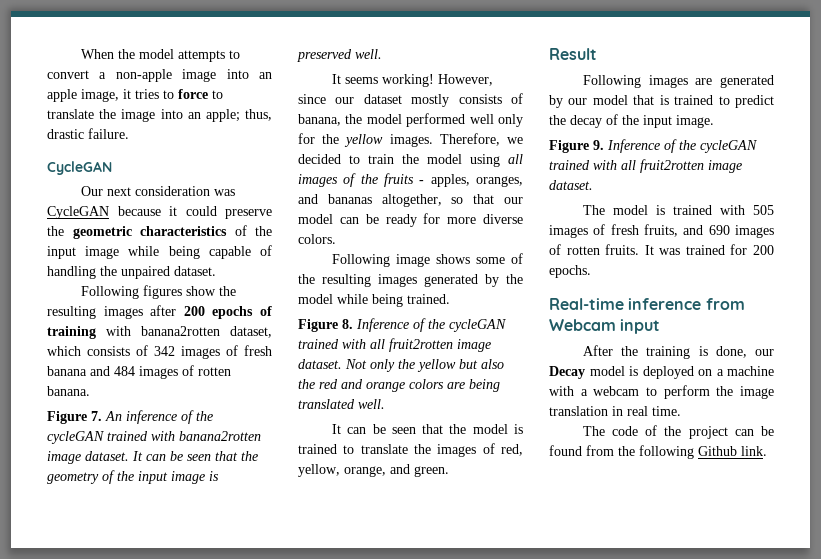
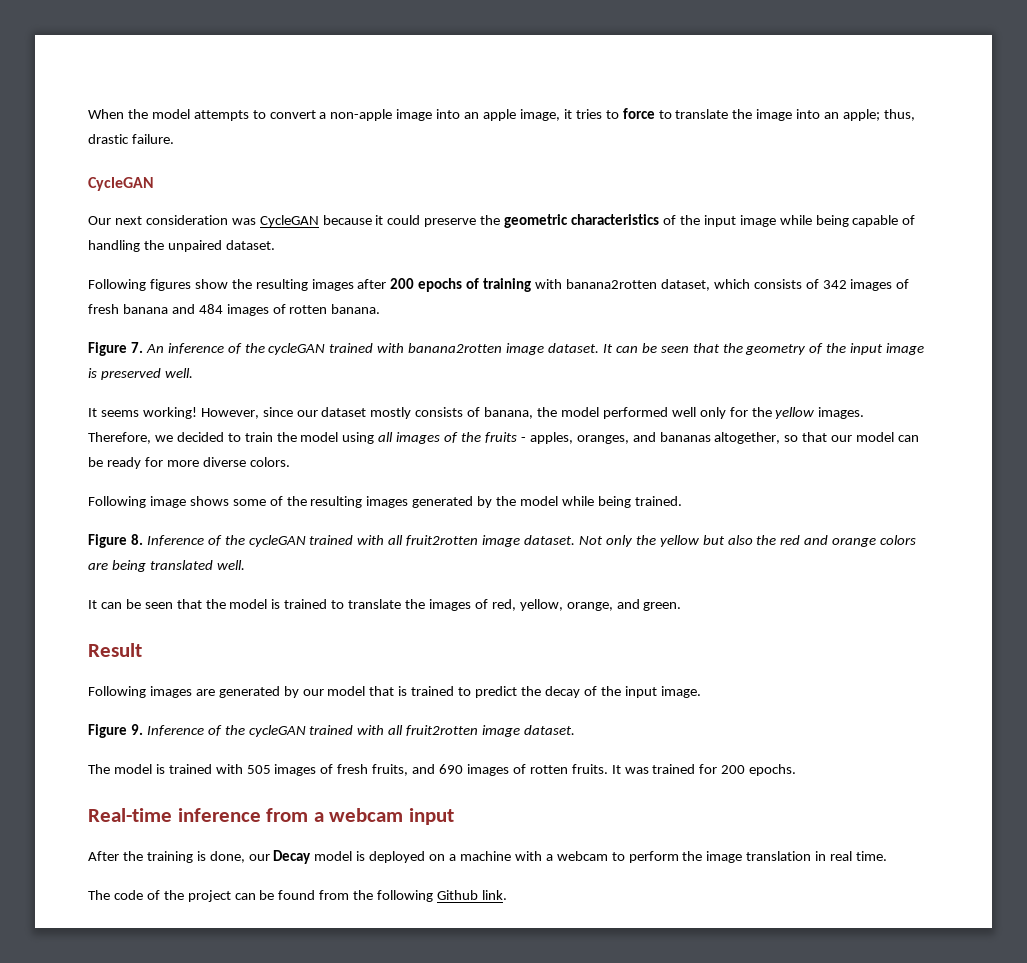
[549,319,616,331] Webcam -> [313,808,404,822] a webcam

